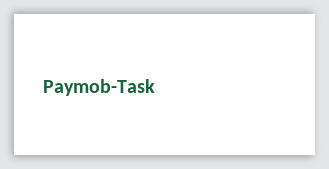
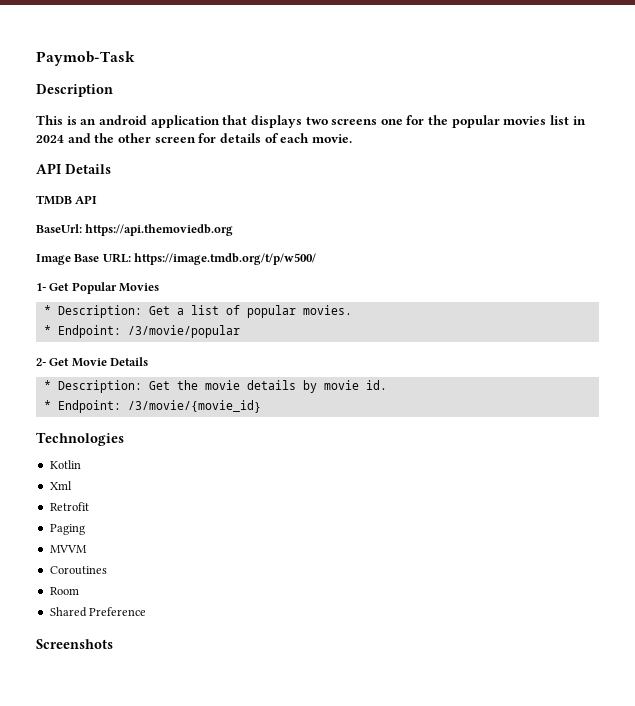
(155, 87) none -> [36,84,113,97] [36,115,586,128] [36,133,352,143] [36,163,111,174] [36,195,98,205] [36,224,234,236] [36,253,317,265] [36,282,160,294] [43,305,352,318] [43,325,240,338] [36,357,149,367] [43,380,387,393] [43,400,261,413] [36,432,124,446] [49,460,81,469] [49,481,72,490] [49,502,89,511] [49,524,85,535] [49,545,87,553] [49,566,107,575] [49,587,79,595] [49,607,147,617] [36,639,113,649] // Description // This is an android application that displays two screens one for the popular movies list in 2024 and the other screen for details of each movie. // API Details // TMDB API // BaseUrl: https://api.themoviedb.org // Image Base URL: https://image.tmdb.org/t/p/w500/ // 1- Get Popular Movies // * Description: Get a list of popular movies. // * Endpoint: /3/movie/popular // 2- Get Movie Details // * Description: Get the movie details by movie id. // * Endpoint: /3/movie/{movie_id} // Technologies // Kotlin // Xml // Retrofit // Paging // MVVM // Coroutines // Room // Shared Preference // Screenshots

